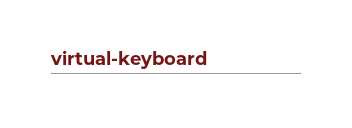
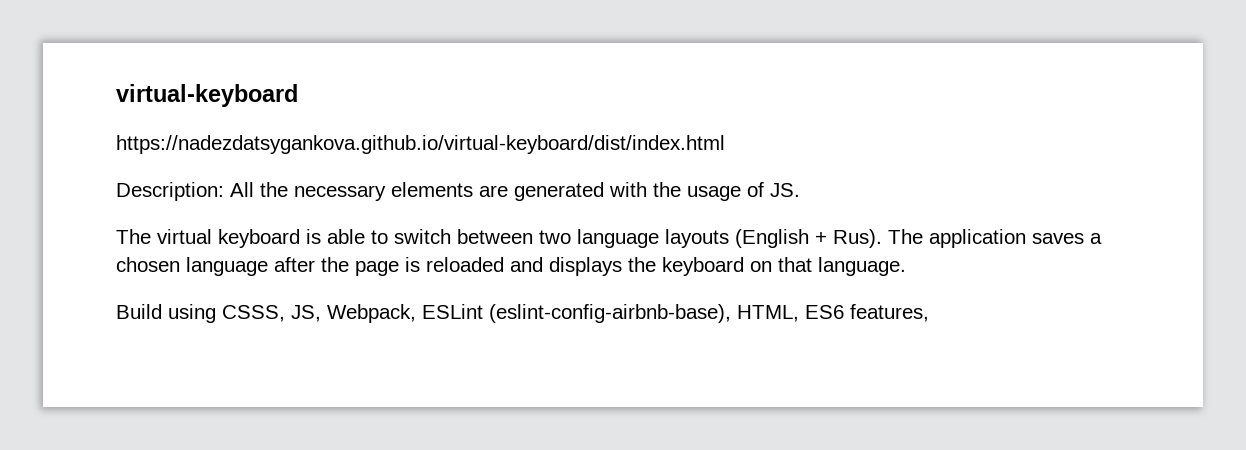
(207, 59) none -> [116,135,725,154] [116,182,800,201] [116,229,1102,248] [116,257,906,276] [116,304,929,323] // https://nadezdatsygankova.github.io/virtual-keyboard/dist/index.html // Description: All the necessary elements are generated with the usage of JS. // The virtual keyboard is able to switch between two language layouts (English + Rus). The application saves a chosen language after the page is reloaded and displays the keyboard on that language. // Build using CSSS, JS, Webpack, ESLint (eslint-config-airbnb-base), HTML, ES6 features,

